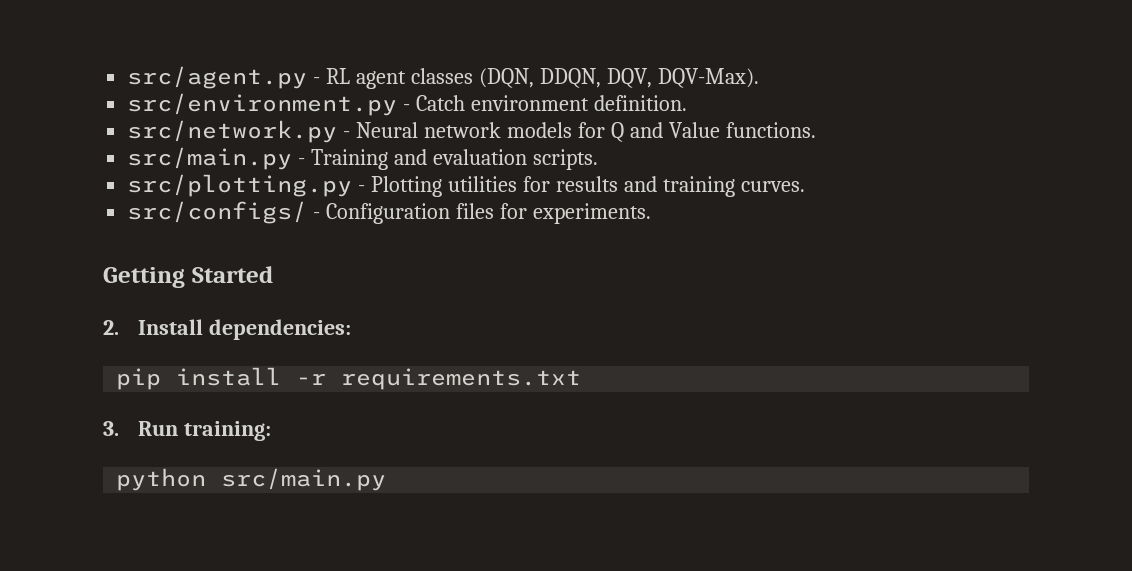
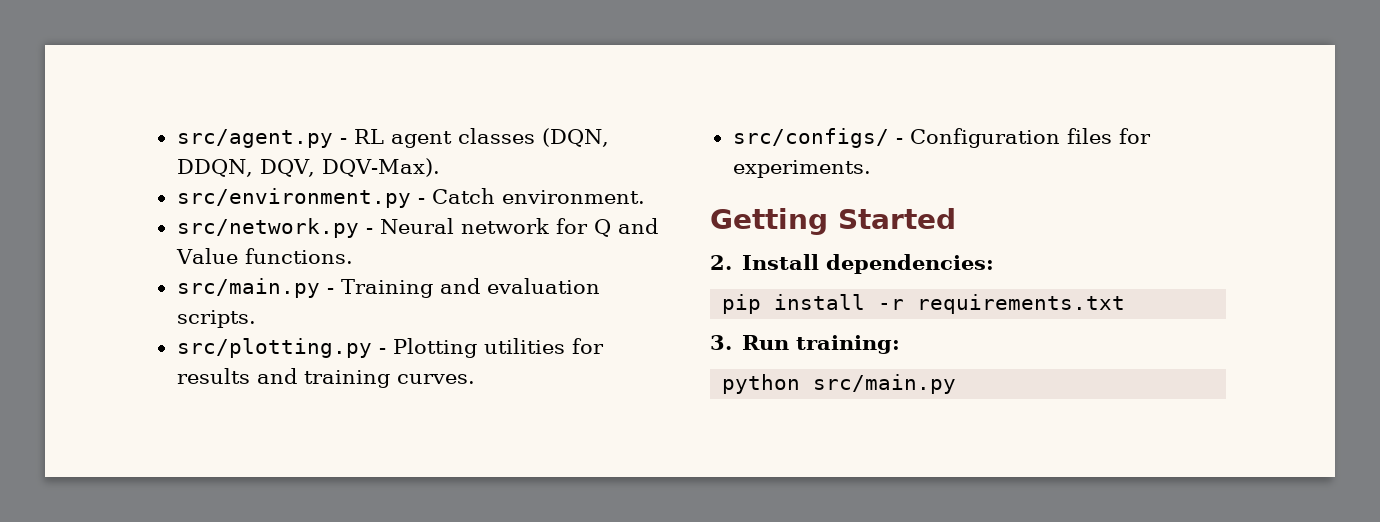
[471,95,687,111] environment definition. -> [501,190,645,204] environment.
[506,122,572,138] models -> (549, 226) none

